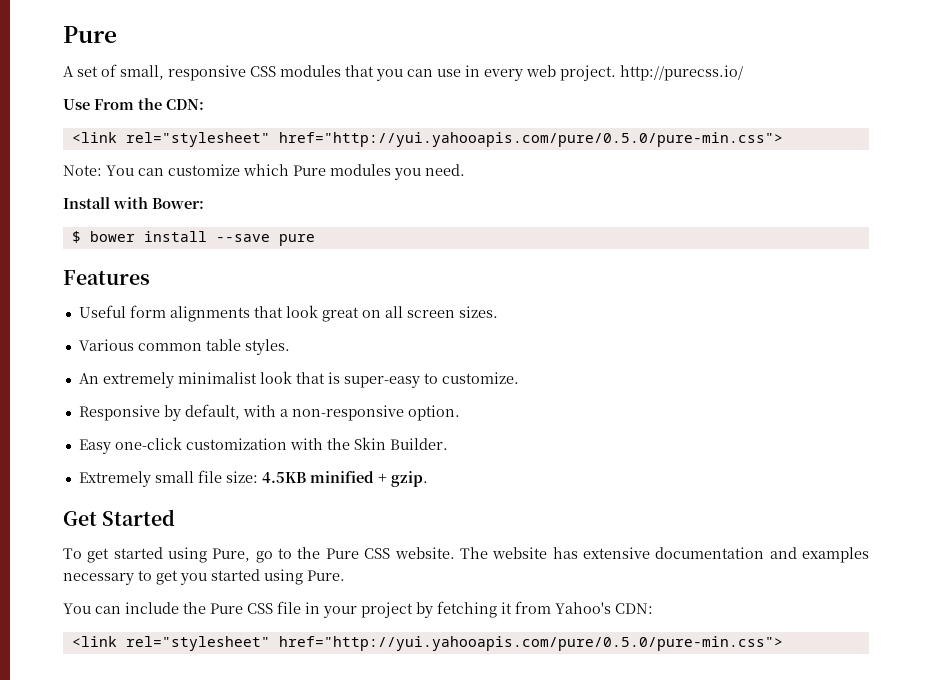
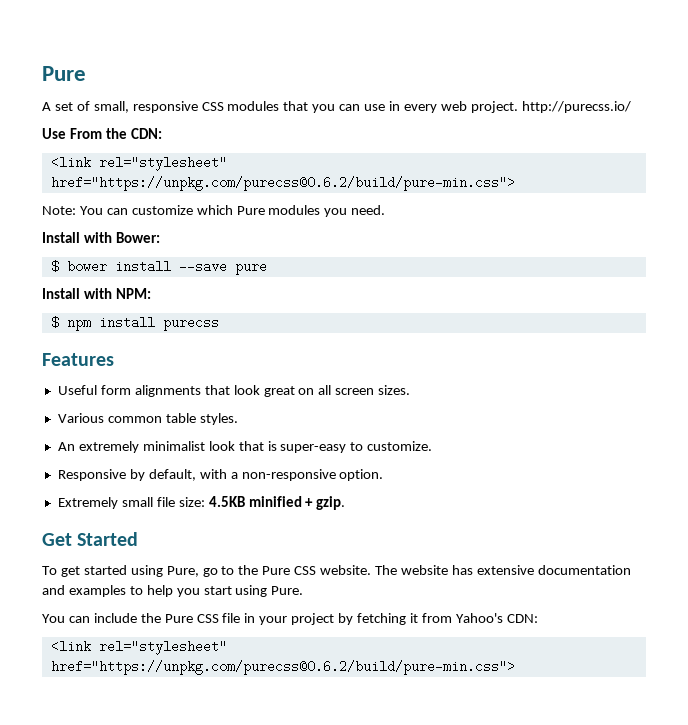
[278,132,783,147] href="http://yui.yahooapis.com/pure/0.5.0/pure-min.css"> -> [50,176,515,191] href="https://unpkg.com/purecss@0.6.2/build/pure-min.css">
(315, 240) none -> [42,288,151,299] [50,316,219,331] // Install with NPM: // $ npm install purecss
[78,437,448,454] // Easy one-click customization with the Skin Builder. -> (384, 475) none
[63,569,260,585] necessary to get you started -> [129,585,232,597] to help you start
[278,636,783,651] href="http://yui.yahooapis.com/pure/0.5.0/pure-min.css"> -> [50,660,515,675] href="https://unpkg.com/purecss@0.6.2/build/pure-min.css">

